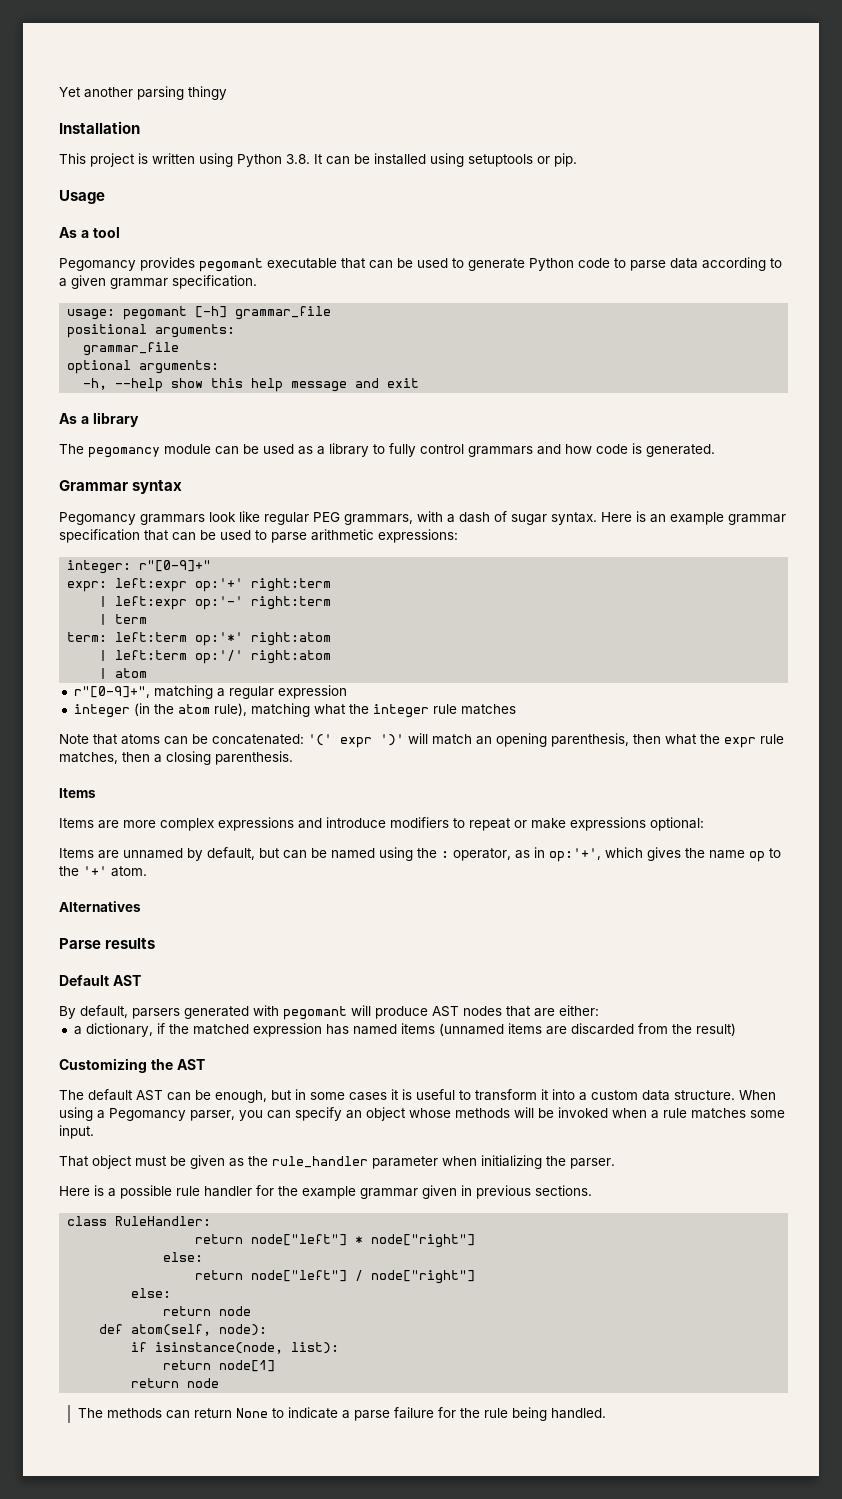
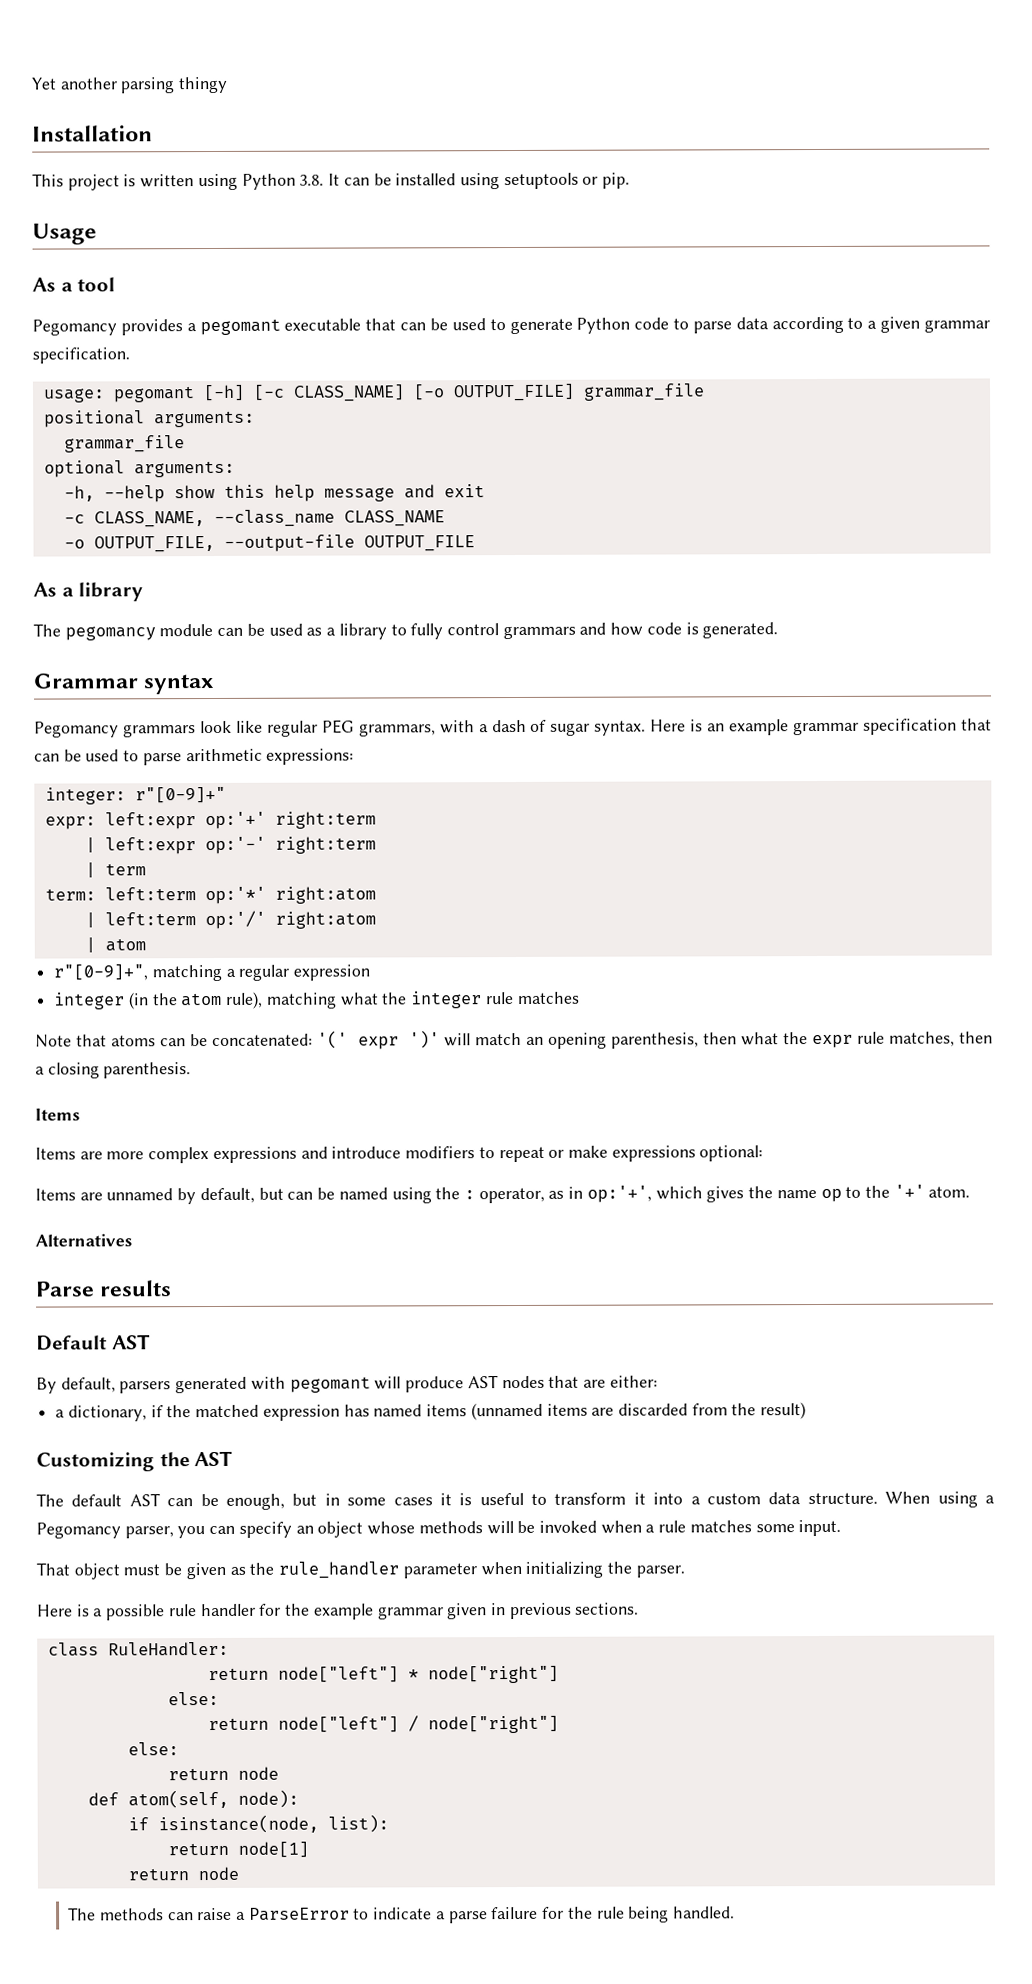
(195, 264) none -> [186,323,197,332] a
(228, 312) none -> [252,383,575,402] [-c CLASS_NAME] [-o OUTPUT_FILE]
(420, 383) none -> [63,509,445,528] [63,534,475,553] // -c CLASS_NAME, --class_name CLASS_NAME // -o OUTPUT_FILE, --output-file OUTPUT_FILE
[193,1408,268,1418] return None -> [197,1907,350,1921] raise a ParseError

